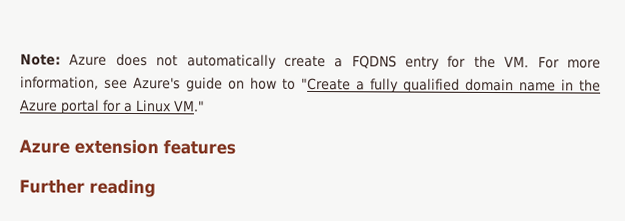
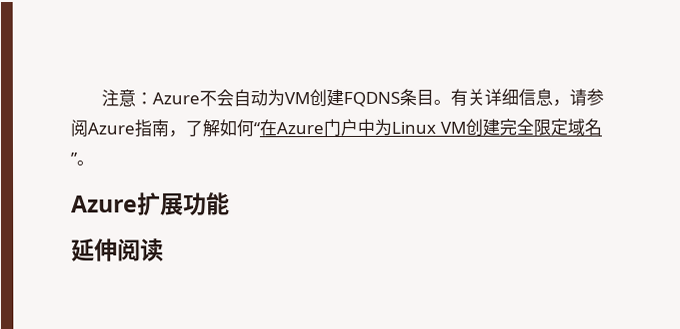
[20,53,601,70] [20,76,601,93] [19,99,205,114] [19,139,236,155] [19,179,156,198] Note: Azure does not automatically create a FQDNS entry for the VM. For more information, see Azure's guide on how to "Create a fully qualified domain name in the Azure portal for a Linux VM." // Azure extension features // Further reading -> [100,88,604,108] [70,118,602,138] [70,152,95,166] [71,192,230,217] [71,238,164,262] 注意：Azure不会自动为VM创建FQDNS条目。有关详细信息，请参阅Azure指南，了解如何“在Azure门户中为Linux VM创建完全限定域名”。 // Azure扩展功能 // 延伸阅读

